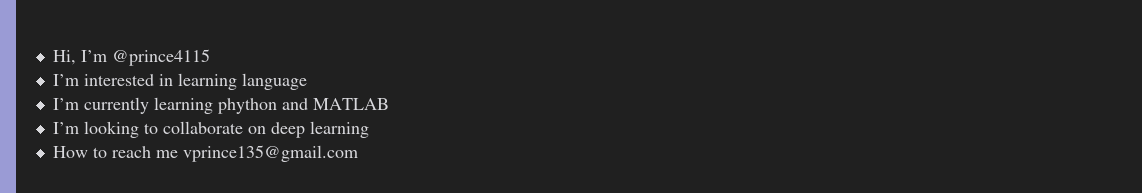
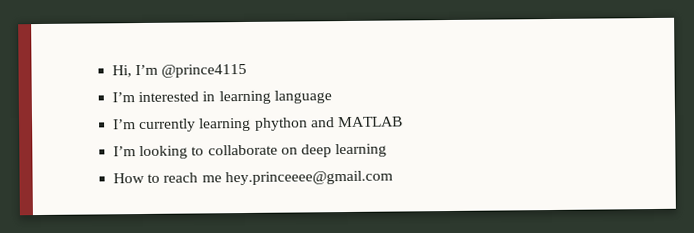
[182,145,358,162] vprince135@gmail.com -> [224,170,393,186] hey.princeeee@gmail.com

